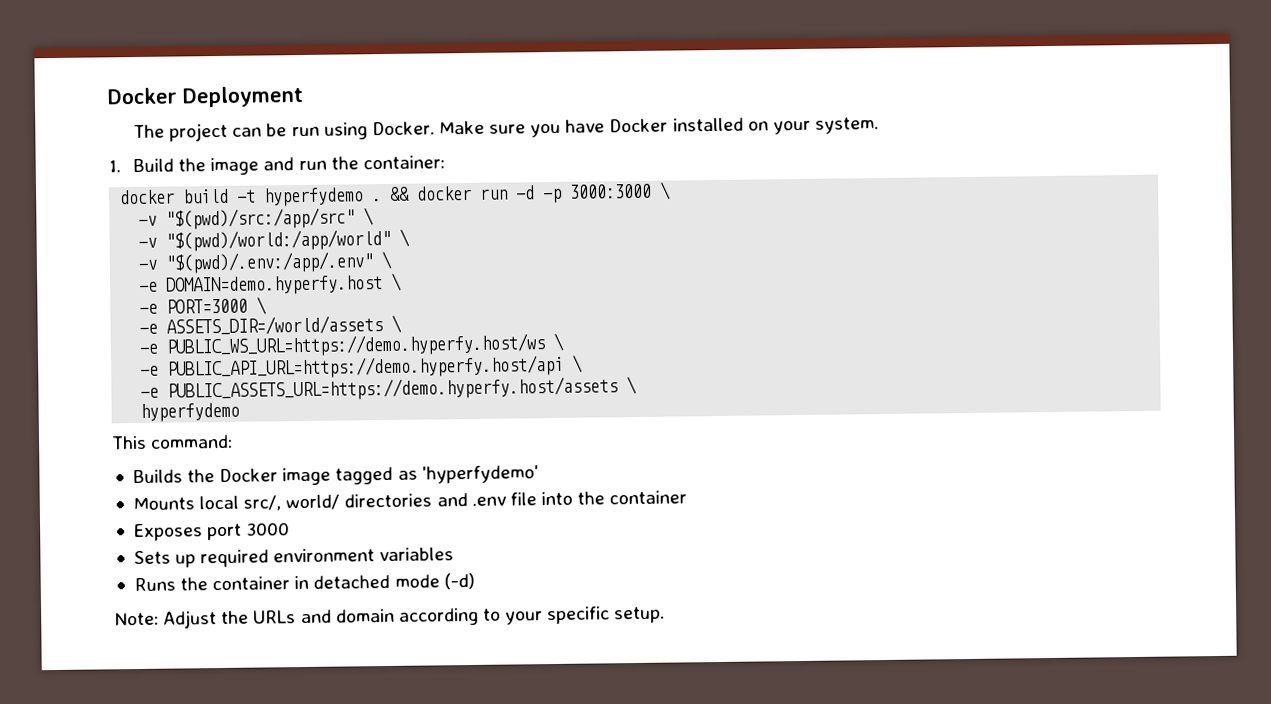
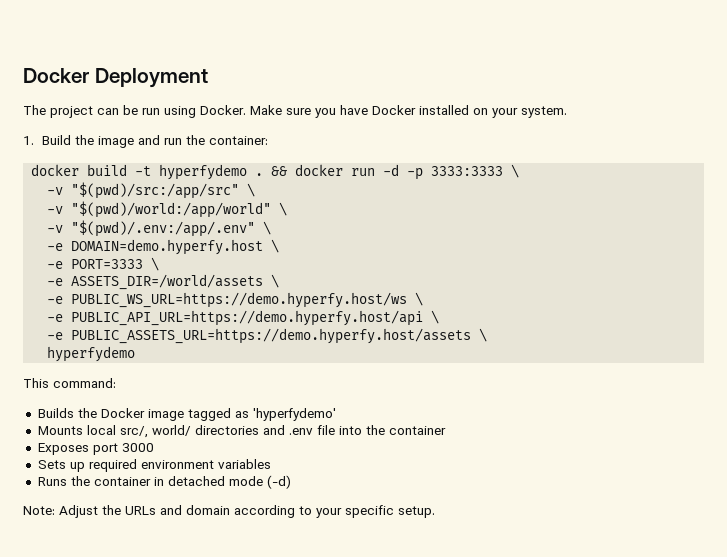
[569,183,653,199] 3000:3000 -> [431,166,504,176] 3333:3333
[166,298,249,314] PORT=3000 -> [71,259,144,269] PORT=3333

